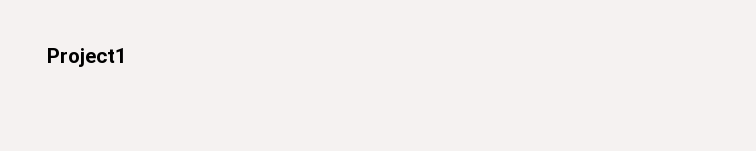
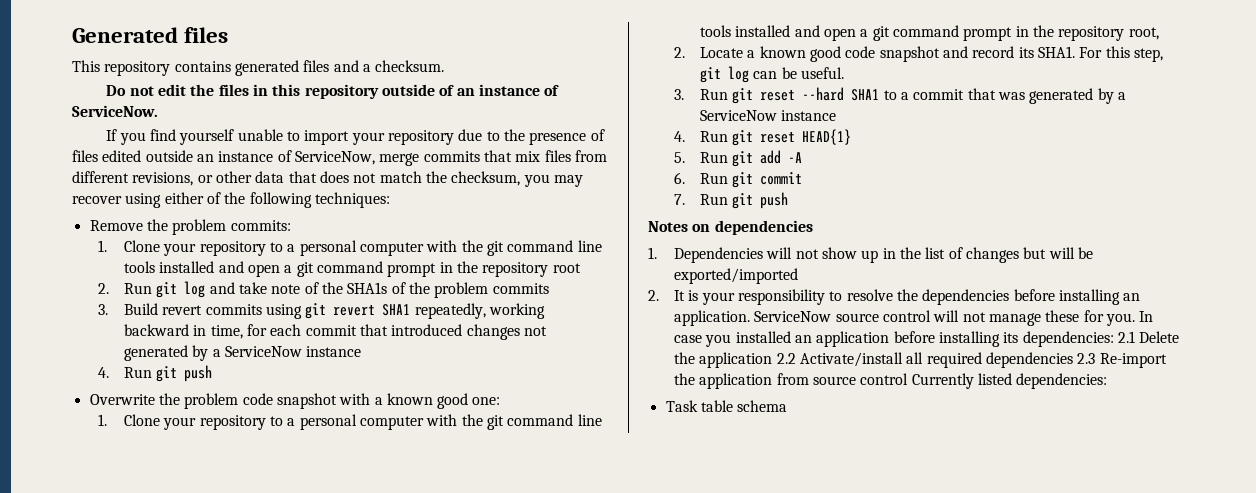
[47,48,127,67] Project1 -> [72,27,229,43] [72,60,445,76] [106,84,560,99] [72,105,158,117] [106,129,605,145] [72,150,607,166] [72,171,583,187] [72,192,390,208] [89,219,291,235] [98,240,602,256] [124,261,581,277] [98,281,549,298] [98,303,546,319] [124,324,548,340] [124,345,362,361] [98,365,213,382] [89,393,501,409] [98,414,602,430] [700,25,1159,41] [674,46,1163,62] [700,66,845,83] [674,87,1127,104] [700,110,837,121] [674,129,852,146] [674,150,803,167] [674,172,803,188] [674,192,789,209] [648,220,813,235] [648,247,1093,263] [674,268,799,284] [648,289,1141,305] [674,310,1154,326] [674,331,1180,347] [674,352,1167,368] [674,373,1108,389] [665,400,788,412] Generated files // This repository contains generated files and a checksum. // Do not edit the files in this repository outside of an instance of ServiceNow. // If you find yourself unable to import your repository due to the presence of files edited outside an instance of ServiceNow, merge commits that mix files from different revisions, or other data that does not match the checksum, you may recover using either of the following techniques: // Remove the problem commits: // 1. Clone your repository to a personal computer with the git command line tools installed and open a git command prompt in the repository root // 2. Run git log and take note of the SHA1s of the problem commits // 3. Build revert commits using git revert SHA1 repeatedly, working backward in time, for each commit that introduced changes not generated by a ServiceNow instance // 4. Run git push // Overwrite the problem code snapshot with a known good one: // 1. Clone your repository to a personal computer with the git command line tools installed and open a git command prompt in the repository root, // 2. Locate a known good code snapshot and record its SHA1. For this step, git log can be useful. // 3. Run git reset --hard SHA1 to a commit that was generated by a ServiceNow instance // 4. Run git reset HEAD{1} // 5. Run git add -A // 6. Run git commit // 7. Run git push // Notes on dependencies // 1. Dependencies will not show up in the list of changes but will be exported/imported // 2. It is your responsibility to resolve the dependencies before installing an application. ServiceNow source control will not manage these for you. In case you installed an application before installing its dependencies: 2.1 Delete the application 2.2 Activate/install all required dependencies 2.3 Re-import the application from source control Currently listed dependencies: // Task table schema

